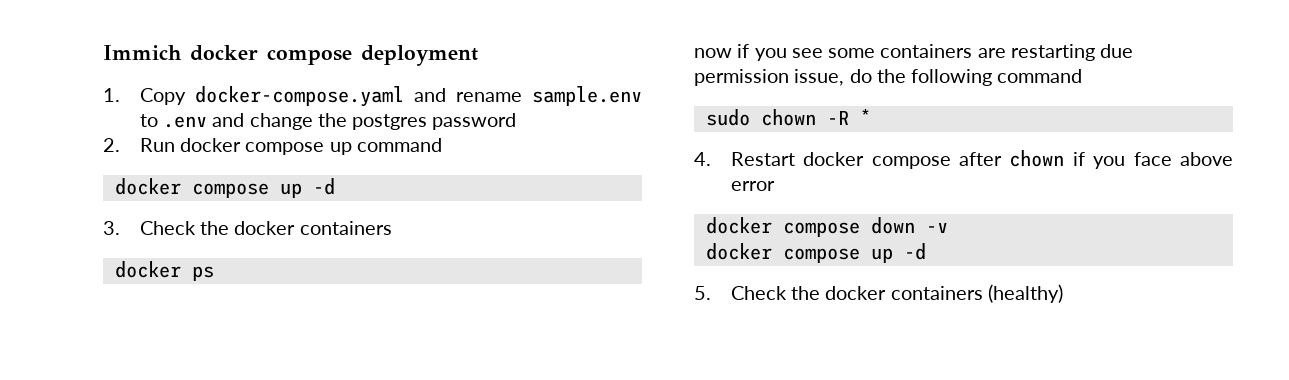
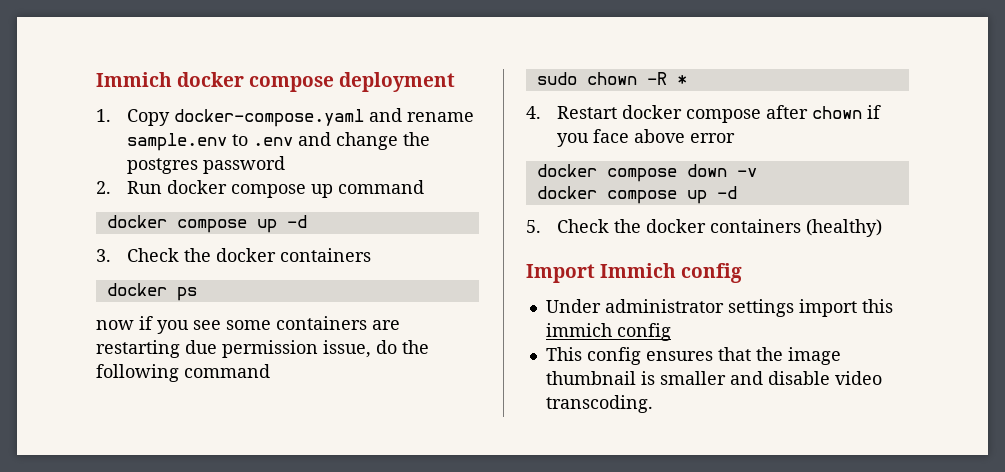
(1063, 293) none -> [526,263,743,283] [545,299,893,317] [545,323,671,341] [545,347,841,365] [545,371,882,385] [545,395,653,413] // Import Immich config // Under administrator settings import this immich config // This config ensures that the image thumbnail is smaller and disable video transcoding.

